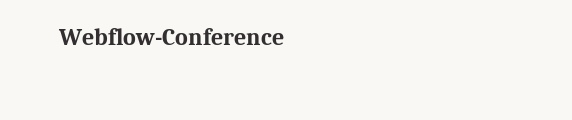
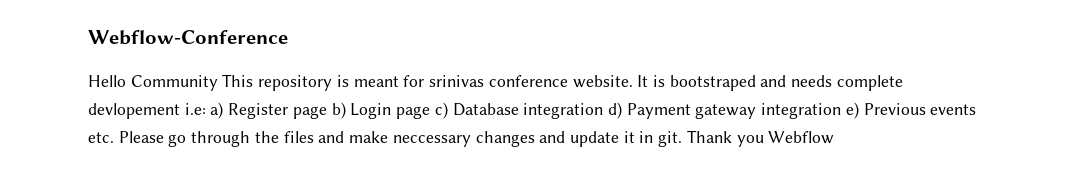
(284, 36) none -> [88,74,903,91] [88,102,977,119] [88,130,835,147] // Hello Community This repository is meant for srinivas conference website. It is bootstraped and needs complete devlopement i.e: a) Register page b) Login page c) Database integration d) Payment gateway integration e) Previous events etc. Please go through the files and make neccessary changes and update it in git. Thank you Webflow

